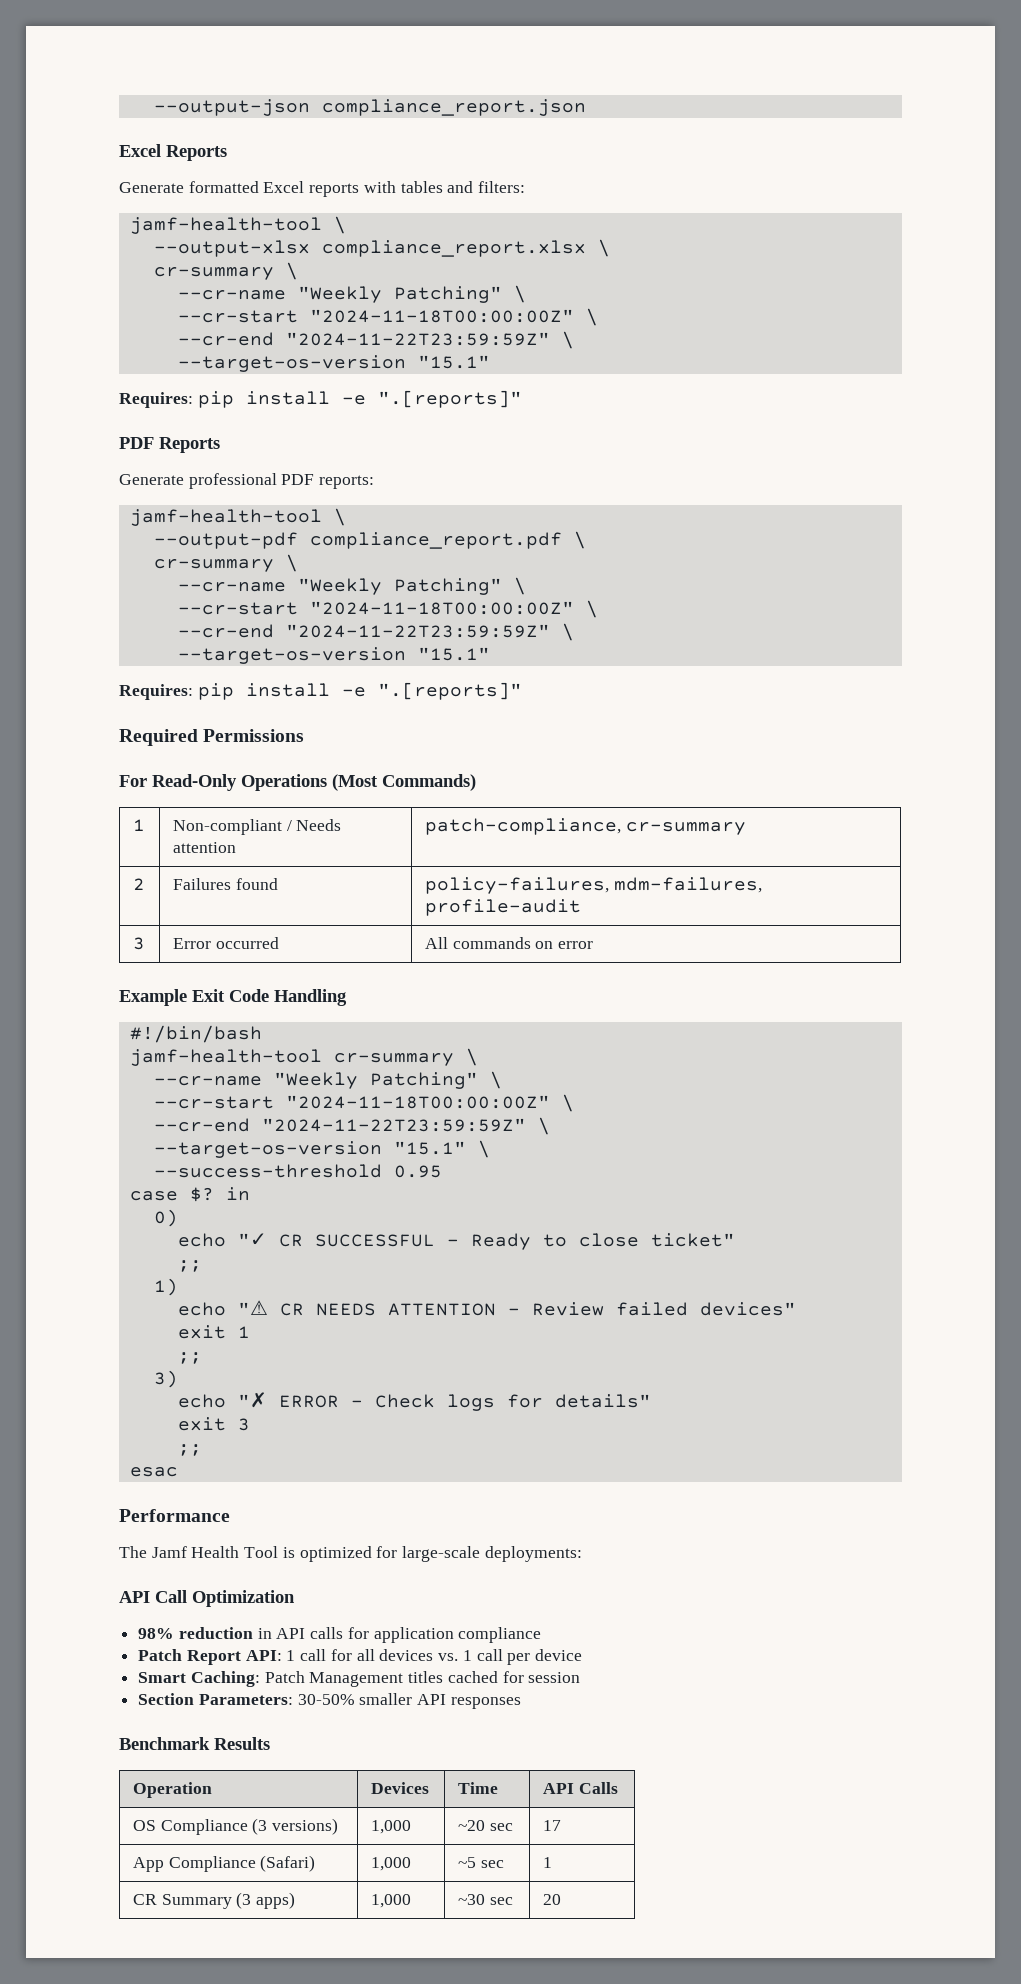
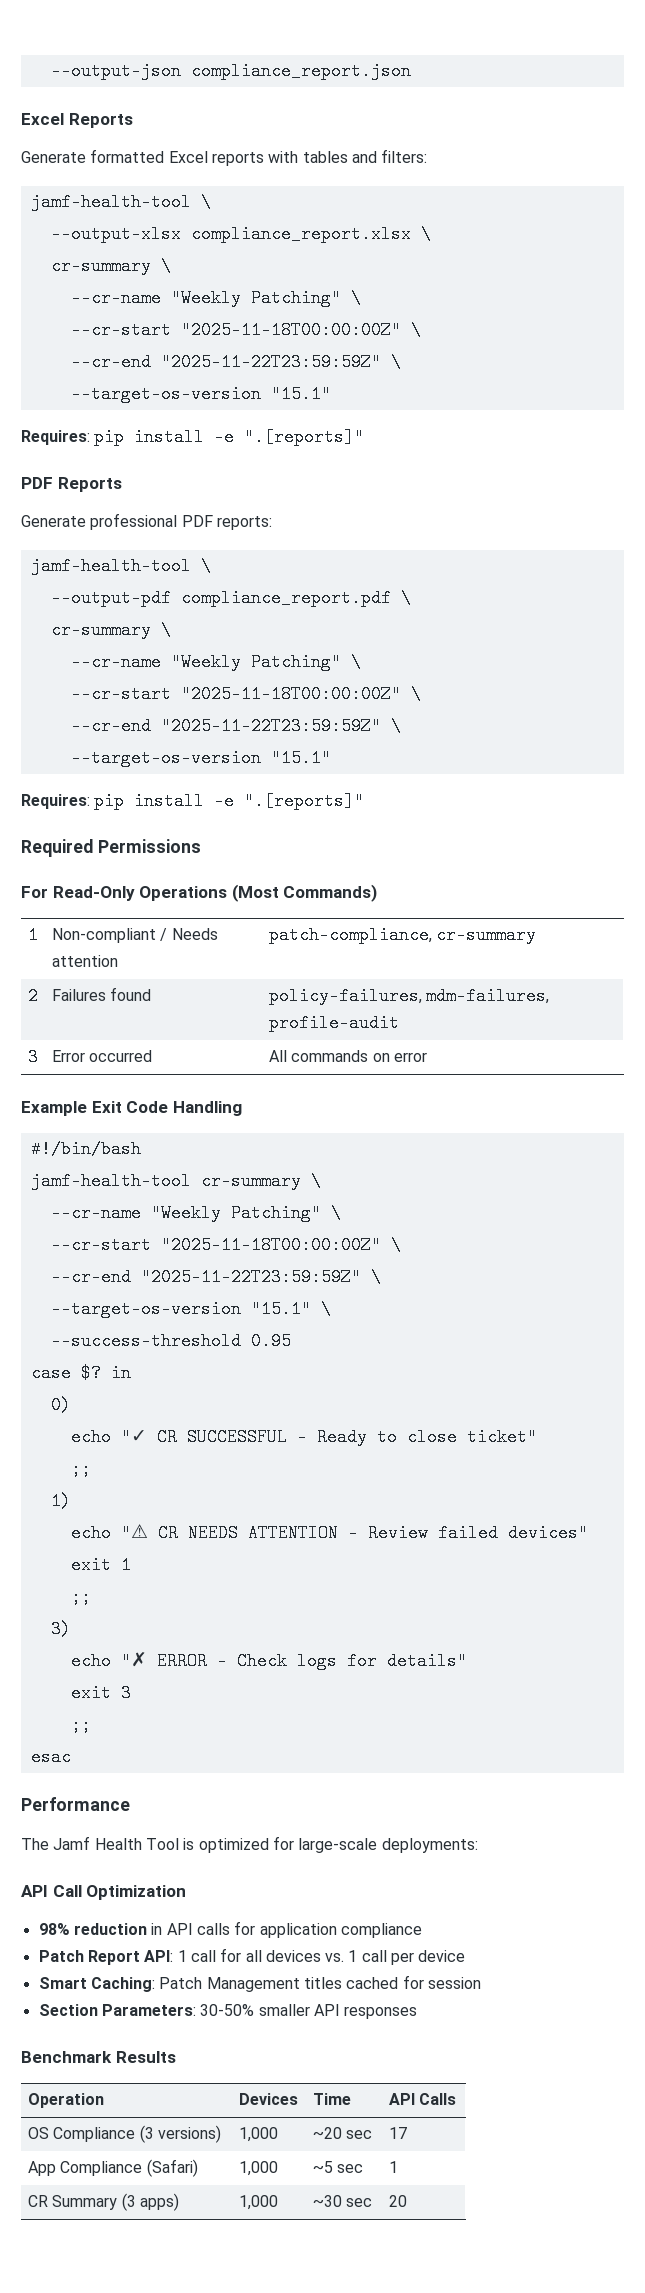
[309,308,598,326] [177,332,550,346] "2024-11-18T00:00:00Z" \ // --cr-end "2024-11-22T23:59:59Z" -> [180,321,421,339] [70,353,381,371] "2025-11-18T00:00:00Z" \ // --cr-end "2025-11-22T23:59:59Z"
[309,600,598,618] [177,624,550,638] "2024-11-18T00:00:00Z" \ // --cr-end "2024-11-22T23:59:59Z" -> [180,685,421,703] [70,717,381,735] "2025-11-18T00:00:00Z" \ // --cr-end "2025-11-22T23:59:59Z"
[285,1094,574,1112] [153,1118,526,1132] "2024-11-18T00:00:00Z" \ // --cr-end "2024-11-22T23:59:59Z" -> [160,1236,401,1254] [50,1268,361,1286] "2025-11-18T00:00:00Z" \ // --cr-end "2025-11-22T23:59:59Z"

